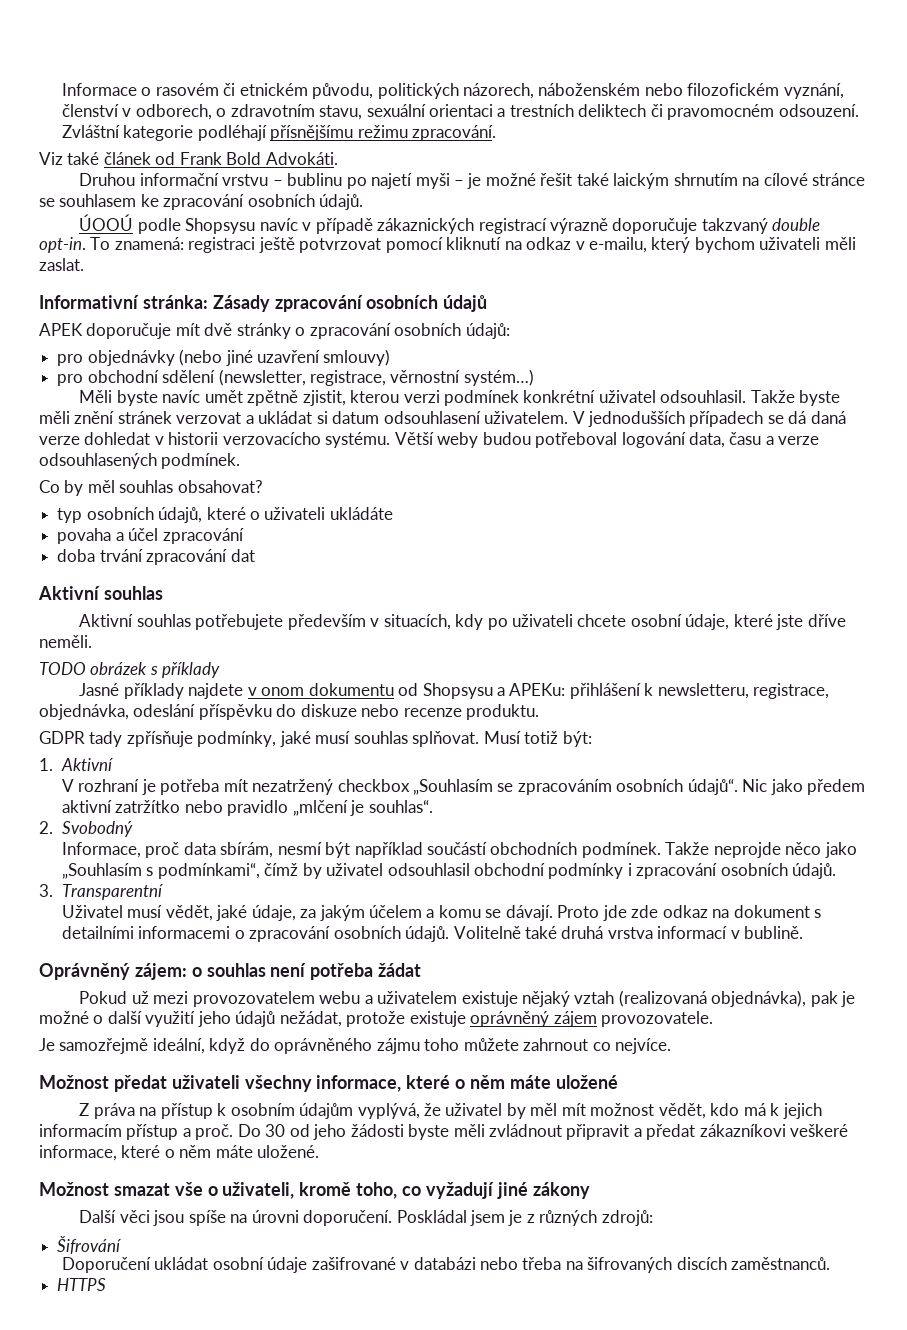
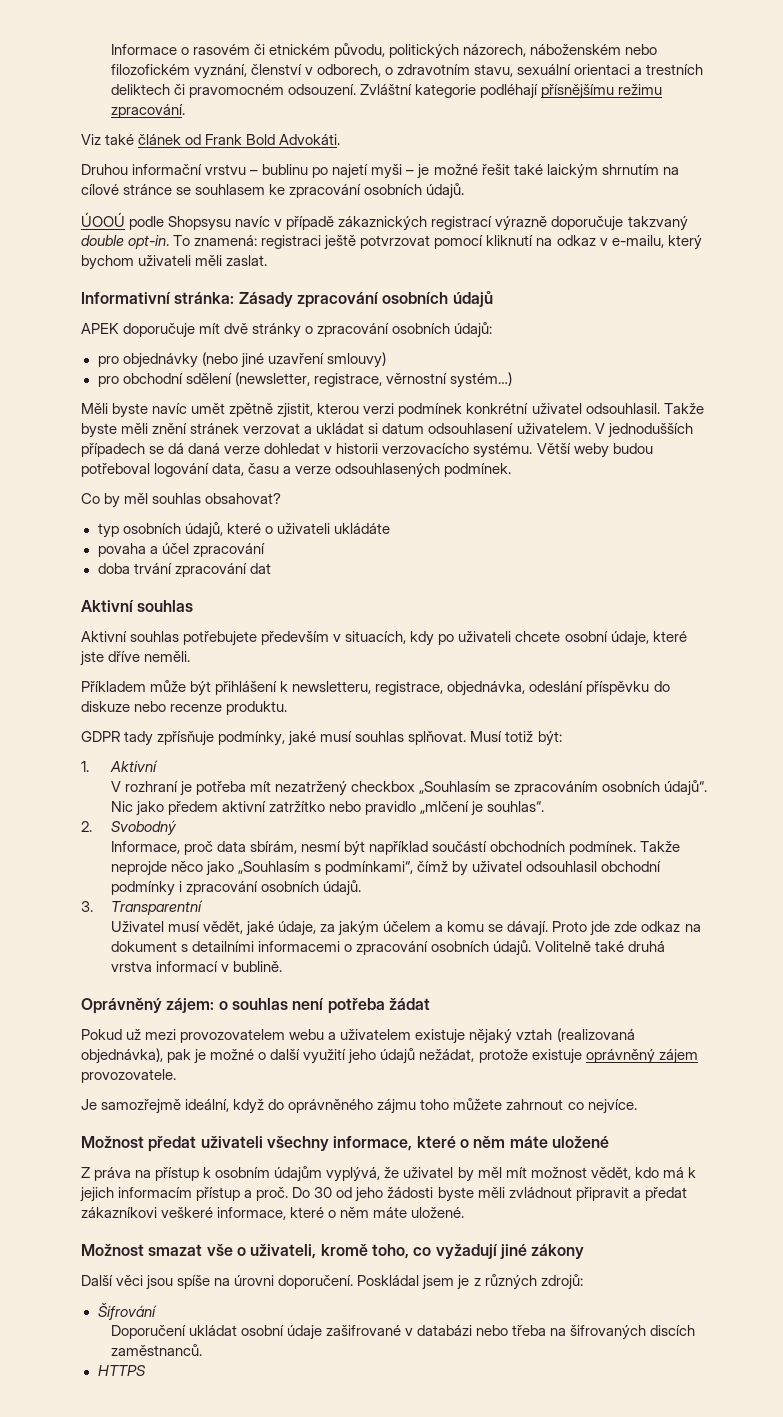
[39,662,221,678] [79,683,566,699] TODO obrázek s příklady // Jasné příklady najdete v onom dokumentu od Shopsysu a APEKu: -> [81,680,212,696] Příkladem může být

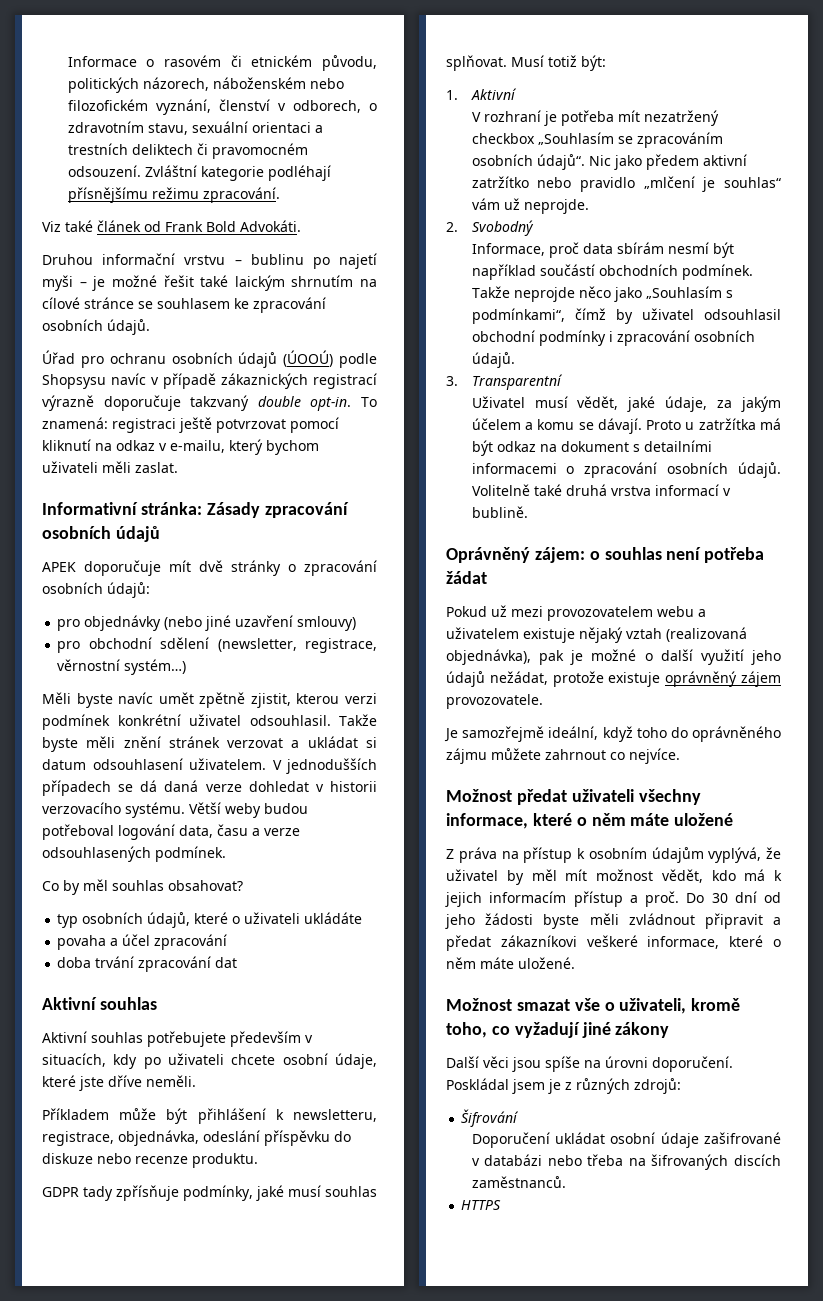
[81,212,125,227] ÚOOÚ -> [42,350,334,368] Úřad pro ochranu osobních údajů (ÚOOÚ)
[382,443,470,454] verzovacícho -> [42,802,121,814] verzovacího
[487,801,545,812] souhlas“. -> [724,177,781,188] [471,198,589,214] souhlas“ vám už neprojde.
[249,841,297,854] sbírám, -> [616,242,664,254] sbírám
[590,921,638,936] jde zde -> [685,418,781,430] [471,440,493,456] u zatržítka má být
(265, 1106) none -> [636,727,667,738] toho
[420,1099,450,1110] toho -> (487, 756) none
(333, 1192) none -> [734,891,757,903] dní

